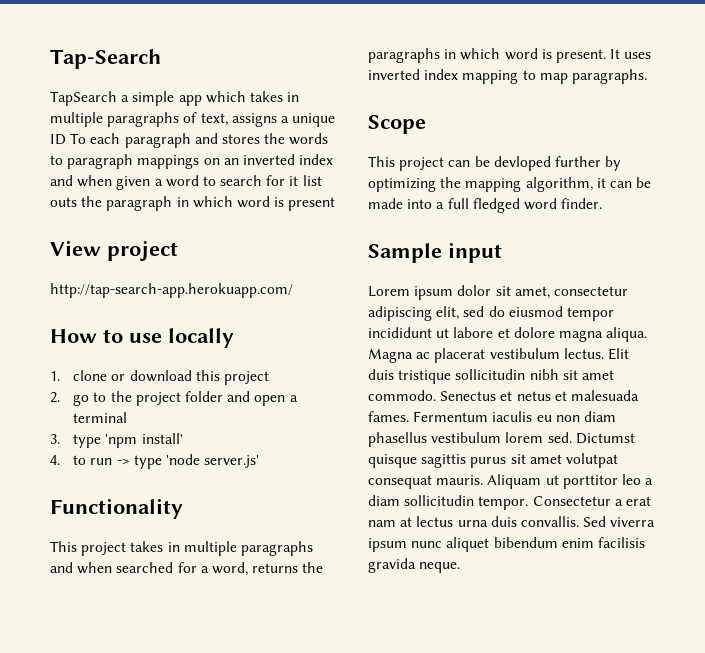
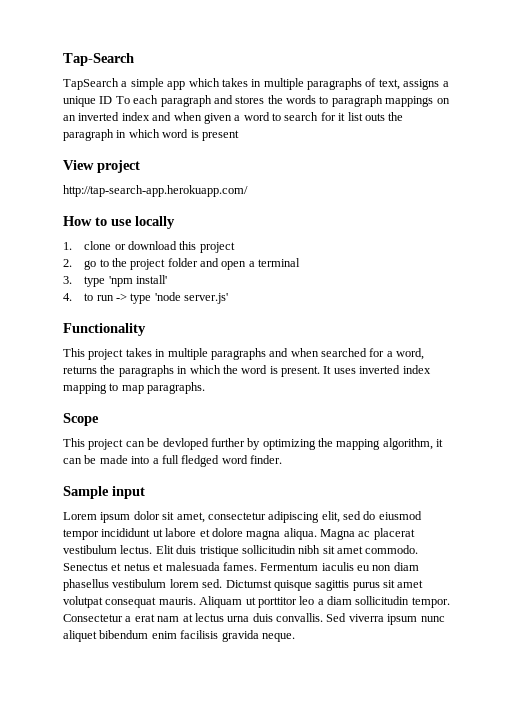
(501, 54) none -> [222,365,238,374] the

